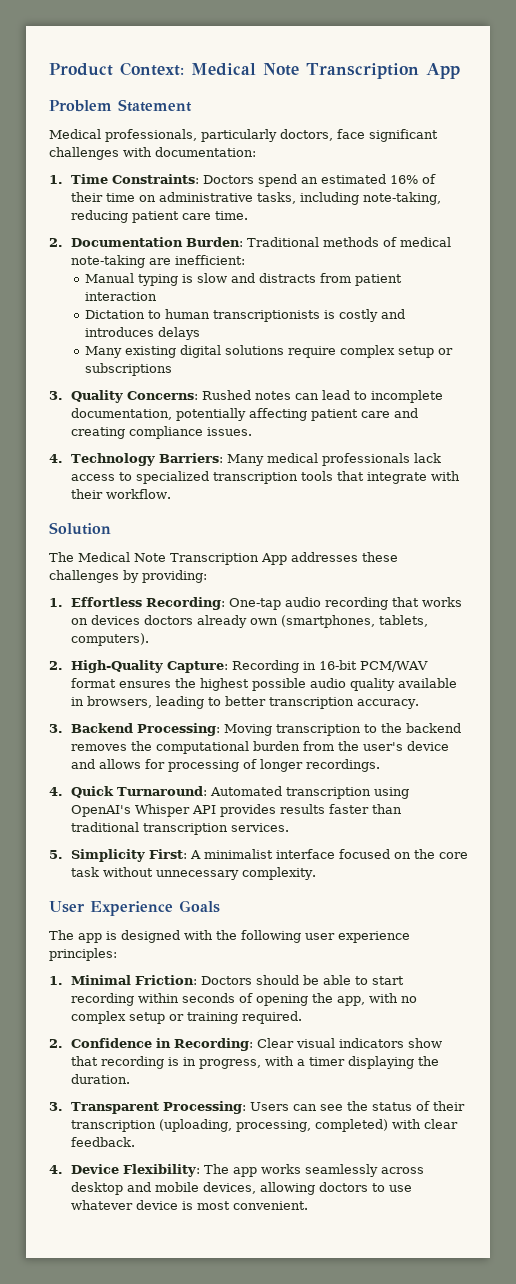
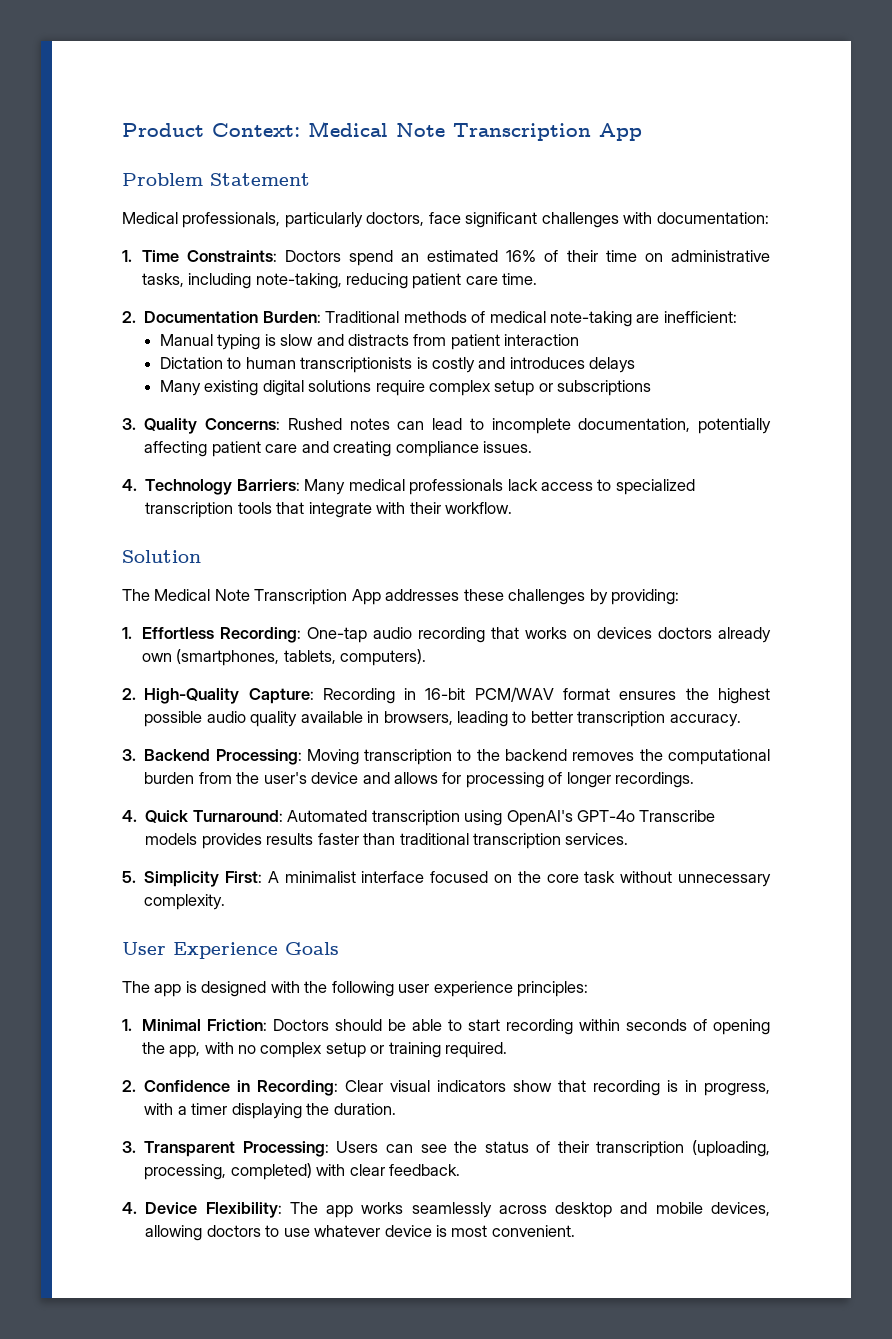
[135,804,217,817] Whisper API -> [576,810,716,822] [145,833,198,845] GPT-4o Transcribe models

